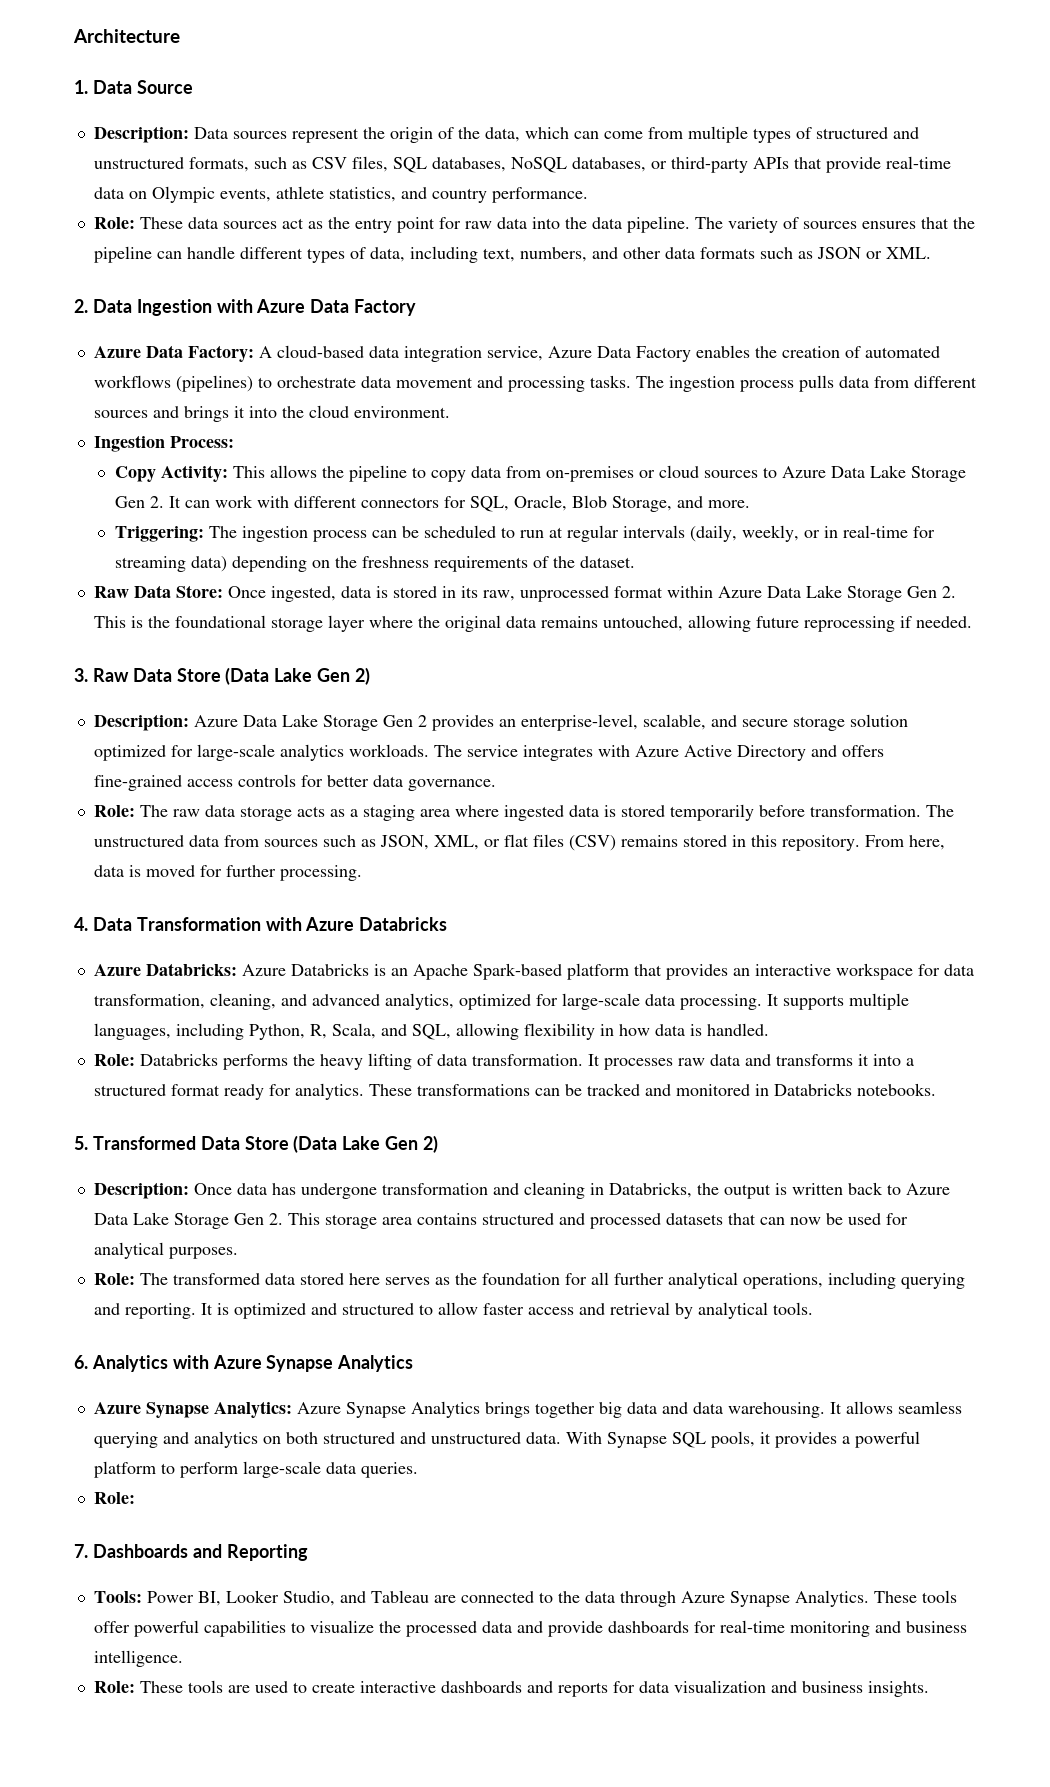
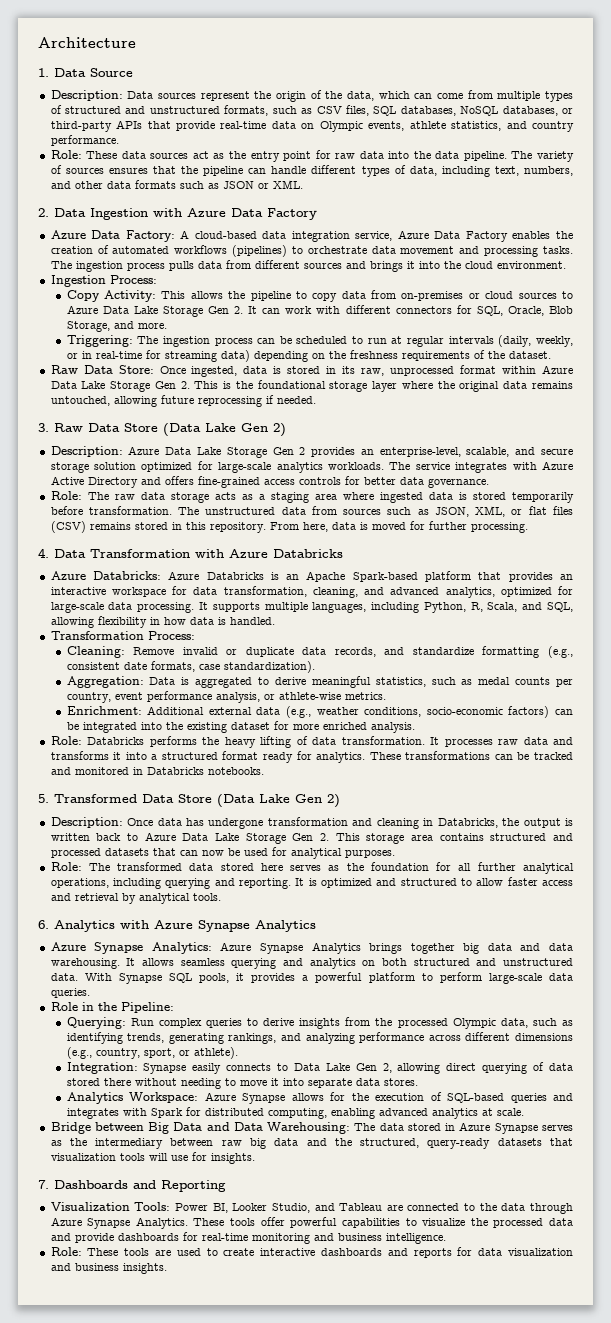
(769, 1029) none -> [50,631,195,640] [66,646,574,658] [66,661,315,673] [66,676,573,688] [66,691,386,703] [66,706,573,718] [66,721,415,733] // Transformation Process: // Cleaning: Remove invalid or duplicate data records, and standardize formatting (e.g., consistent date formats, case standardization). // Aggregation: Data is aggregated to derive meaningful statistics, such as medal counts per country, event performance analysis, or athlete-wise metrics. // Enrichment: Additional external data (e.g., weather conditions, socio-economic factors) can be integrated into the existing dataset for more enriched analysis.
[93,1492,135,1504] Role: -> [50,1002,174,1013] [66,1017,573,1029] [66,1032,573,1044] [66,1047,238,1059] [66,1062,573,1074] [66,1078,418,1089] [66,1092,573,1104] [66,1107,524,1119] [50,1122,573,1134] [50,1138,574,1149] [50,1152,255,1164] Role in the Pipeline: // Querying: Run complex queries to derive insights from the processed Olympic data, such as identifying trends, generating rankings, and analyzing performance across different dimensions (e.g., country, sport, or athlete). // Integration: Synapse easily connects to Data Lake Gen 2, allowing direct querying of data stored there without needing to move it into separate data stores. // Analytics Workspace: Azure Synapse allows for the execution of SQL-based queries and integrates with Spark for distributed computing, enabling advanced analytics at scale. // Bridge between Big Data and Data Warehousing: The data stored in Azure Synapse serves as the intermediary between raw big data and the structured, query-ready datasets that visualization tools will use for insights.
(308, 1552) none -> [50,1202,130,1211] Visualization

